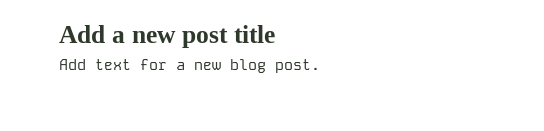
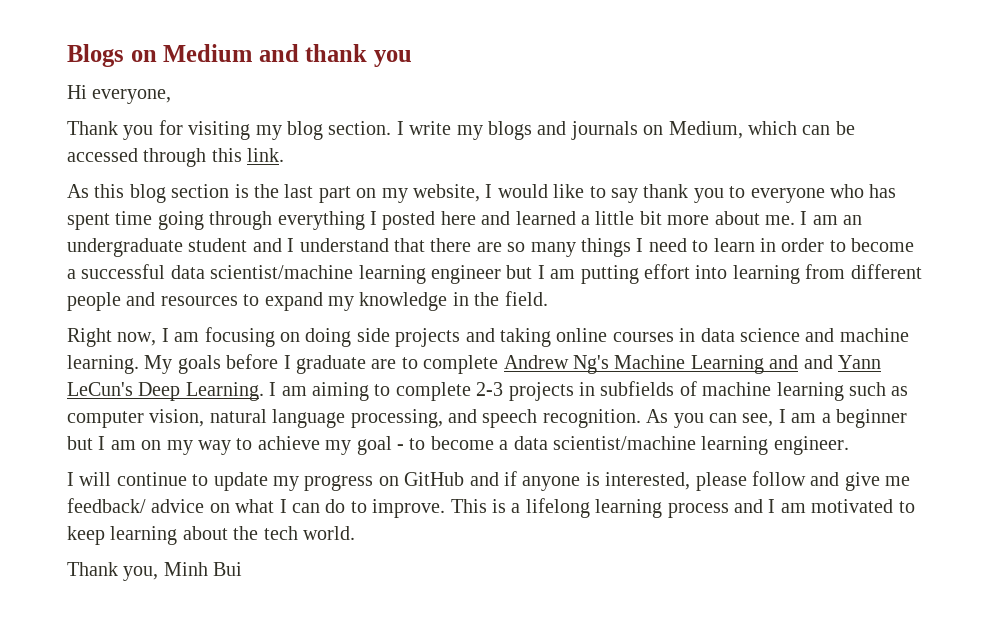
[59,25,275,48] [59,59,320,73] Add a new post title // Add text for a new blog post. -> [67,44,413,67] [67,85,172,104] [67,120,855,140] [67,148,285,167] [67,184,897,203] [67,211,863,230] [67,238,915,257] [67,264,922,284] [67,291,548,311] [67,327,909,347] [67,354,881,374] [67,381,909,401] [67,409,907,428] [67,436,849,455] [67,471,911,491] [67,498,915,518] [67,526,355,545] [67,562,243,581] Blogs on Medium and thank you // Hi everyone, // Thank you for visiting my blog section. I write my blogs and journals on Medium, which can be accessed through this link. // As this blog section is the last part on my website, I would like to say thank you to everyone who has spent time going through everything I posted here and learned a little bit more about me. I am an undergraduate student and I understand that there are so many things I need to learn in order to become a successful data scientist/machine learning engineer but I am putting effort into learning from different people and resources to expand my knowledge in the field. // Right now, I am focusing on doing side projects and taking online courses in data science and machine learning. My goals before I graduate are to complete Andrew Ng's Machine Learning and and Yann LeCun's Deep Learning. I am aiming to complete 2-3 projects in subfields of machine learning such as computer vision, natural language processing, and speech recognition. As you can see, I am a beginner but I am on my way to achieve my goal - to become a data scientist/machine learning engineer. // I will continue to update my progress on GitHub and if anyone is interested, please follow and give me feedback/ advice on what I can do to improve. This is a lifelong learning process and I am motivated to keep learning about the tech world. // Thank you, Minh Bui

